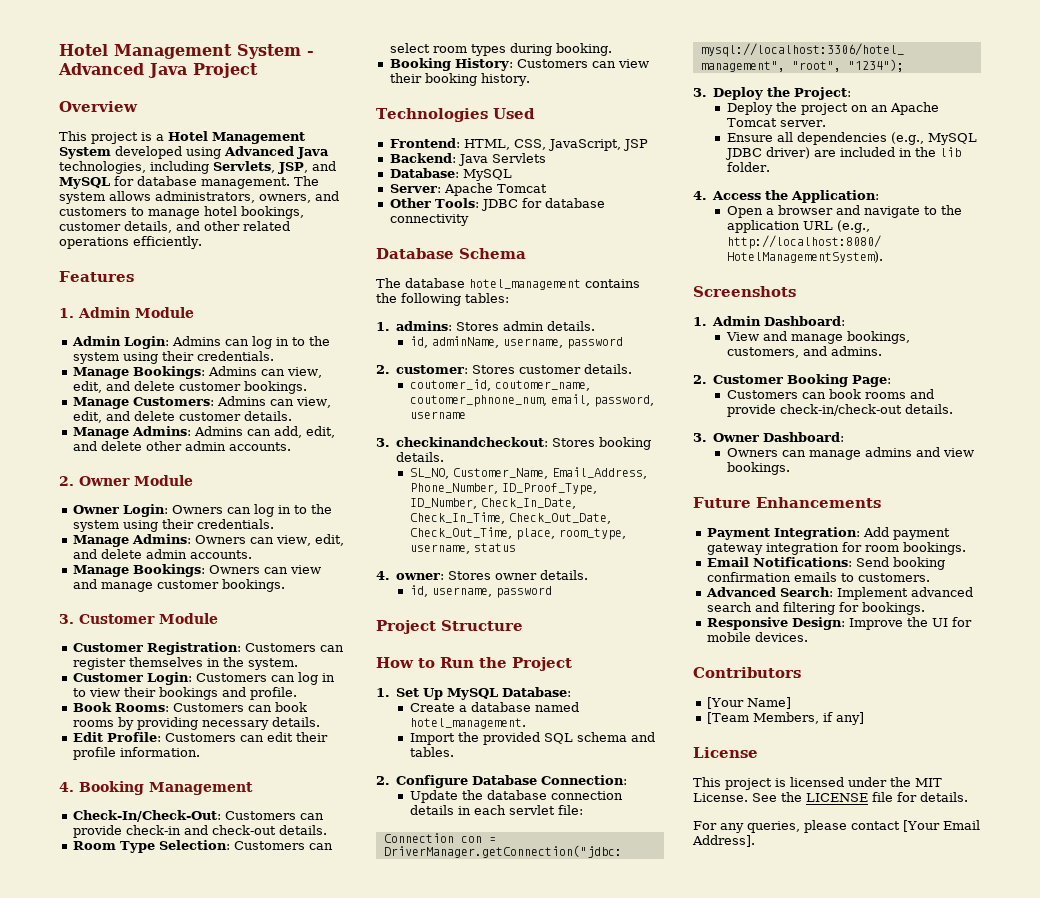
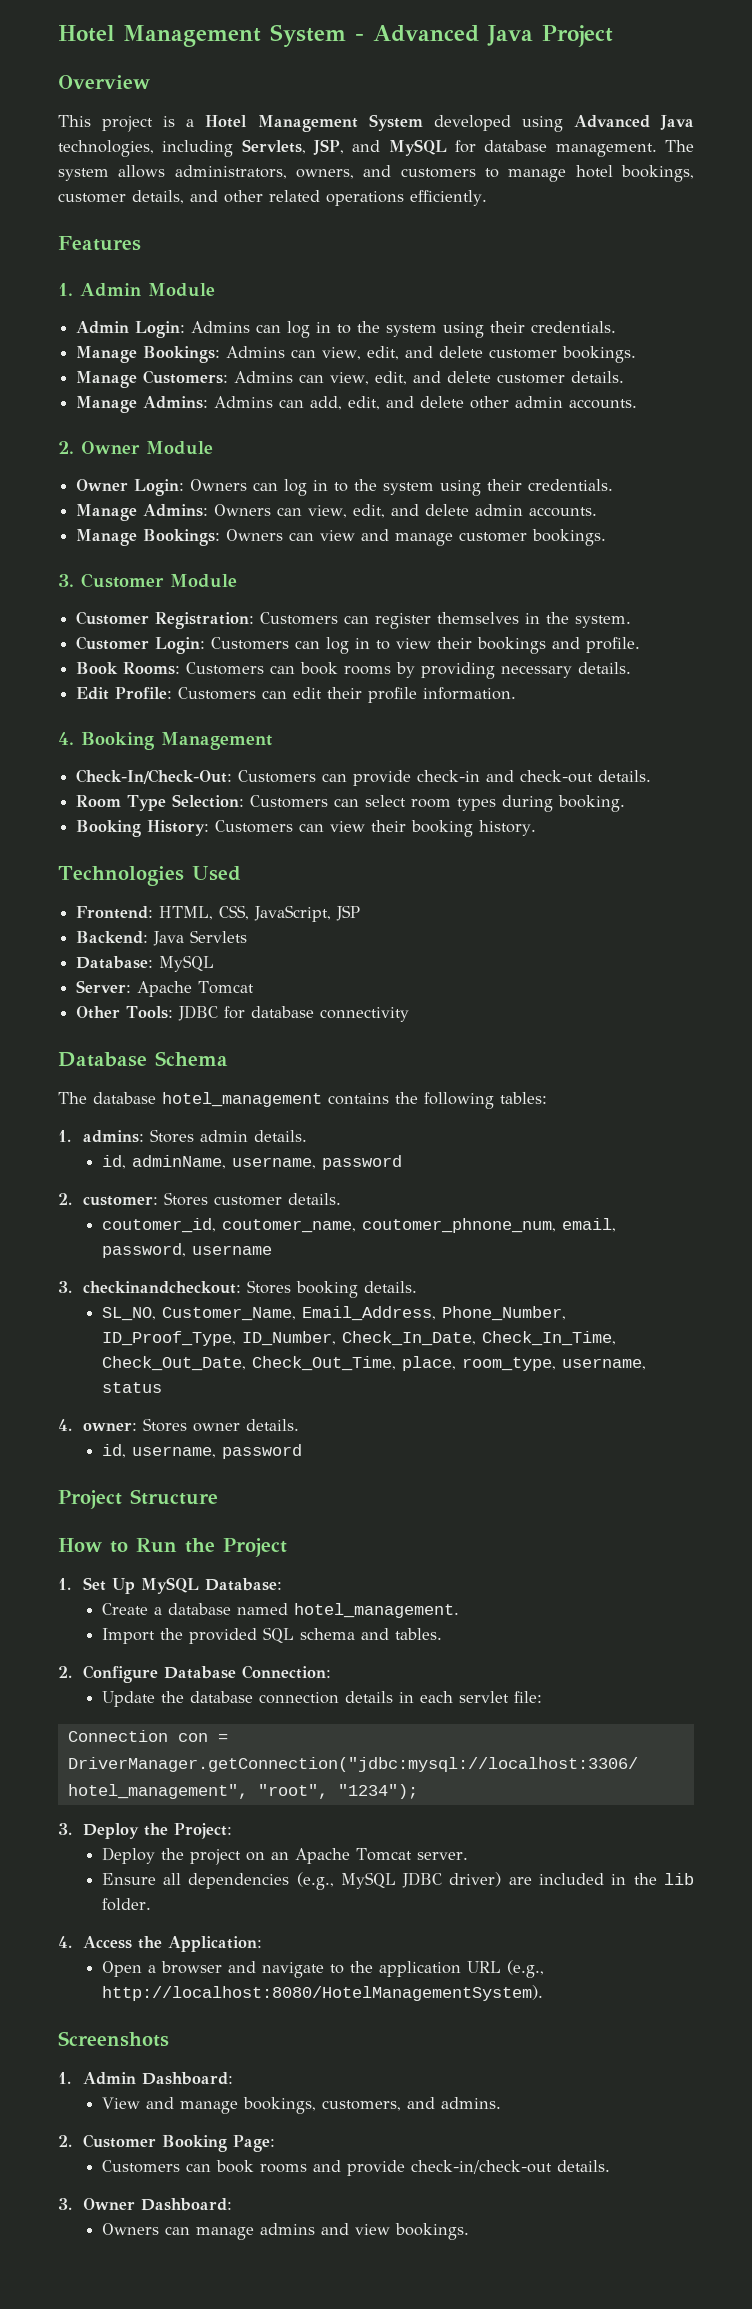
[693,497,881,508] [706,527,950,540] [706,542,966,555] [706,557,945,570] [706,572,930,582] [705,587,973,600] [706,602,925,615] [706,617,972,630] [706,632,808,642] [693,667,801,678] [706,697,791,709] [706,712,864,725] [693,747,758,758] [693,777,942,790] [693,792,968,802] [693,820,980,833] [692,835,755,847] // Future Enhancements // Payment Integration: Add payment gateway integration for room bookings. // Email Notifications: Send booking confirmation emails to customers. // Advanced Search: Implement advanced search and filtering for bookings. // Responsive Design: Improve the UI for mobile devices. // Contributors // [Your Name] // [Team Members, if any] // License // This project is licensed under the MIT License. See the LICENSE file for details. // For any queries, please contact [Your Email Address]. -> (469, 2231) none

